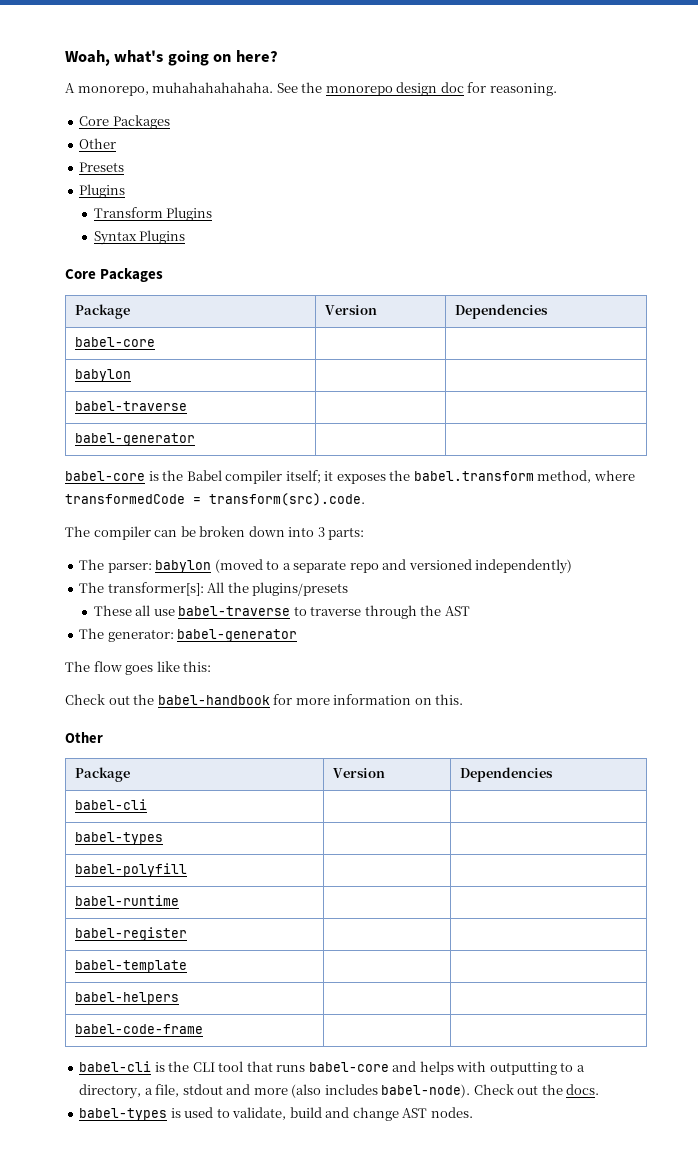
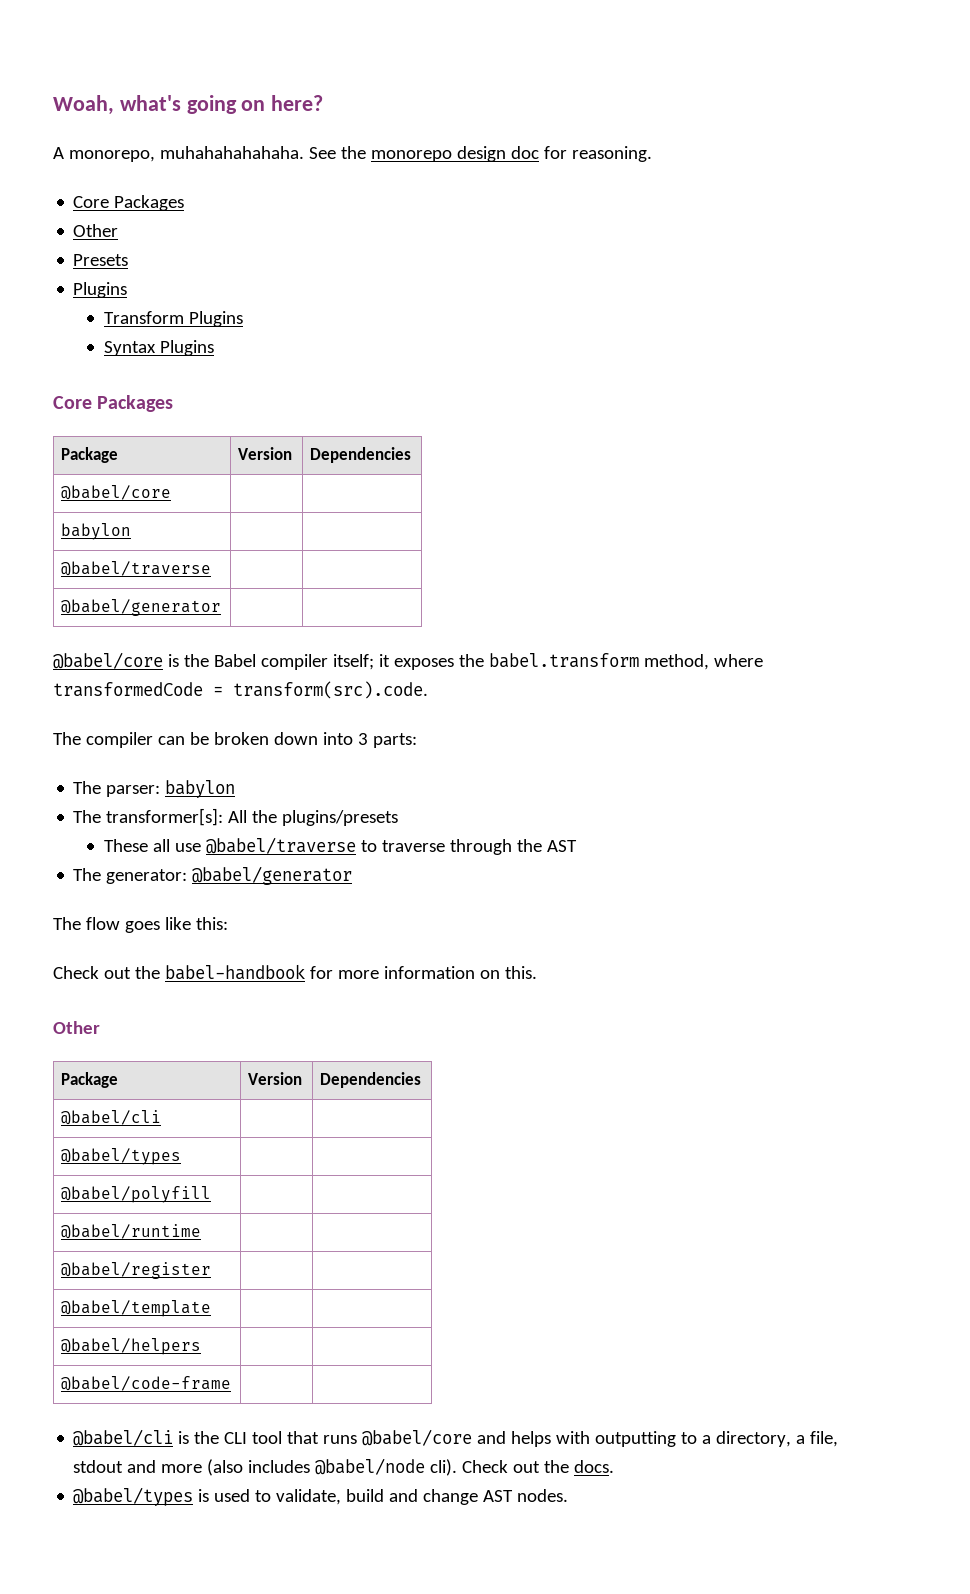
[74,337,155,347] babel-core -> [61,485,172,500] @babel/core
[74,401,187,411] [74,433,195,446] [65,471,145,481] babel-traverse | | // babel-generator | | // babel-core -> [61,561,212,576] [61,599,222,616] [53,652,163,669] @babel/traverse | | // @babel/generator | | // @babel/core
[214,559,573,574] (moved to a separate repo and versioned independently) -> (236, 789) none
[178,606,291,616] babel-traverse -> [205,837,356,854] @babel/traverse
[177,629,298,642] babel-generator -> [192,866,353,885] @babel/generator
[74,799,147,810] [74,832,163,845] [74,863,187,877] [74,895,179,906] [74,927,187,941] [74,960,187,973] [74,992,179,1005] [74,1024,203,1034] [79,1061,152,1072] babel-cli | | // babel-types | | // babel-polyfill | | // babel-runtime | | // babel-register | | // babel-template | | // babel-helpers | | // babel-code-frame | | // babel-cli -> [61,1110,162,1125] [61,1148,182,1165] [61,1186,212,1203] [61,1224,202,1239] [61,1262,212,1279] [61,1300,212,1317] [61,1338,202,1355] [61,1376,232,1391] [73,1429,174,1446] @babel/cli | | // @babel/types | | // @babel/polyfill | | // @babel/runtime | | // @babel/register | | // @babel/template | | // @babel/helpers | | // @babel/code-frame | | // @babel/cli
[308,1062,389,1072] babel-core -> [362,1429,473,1446] @babel/core
[381,1084,471,1098] babel-node). -> [315,1458,458,1476] @babel/node cli).
[79,1108,168,1121] babel-types -> [73,1487,194,1506] @babel/types

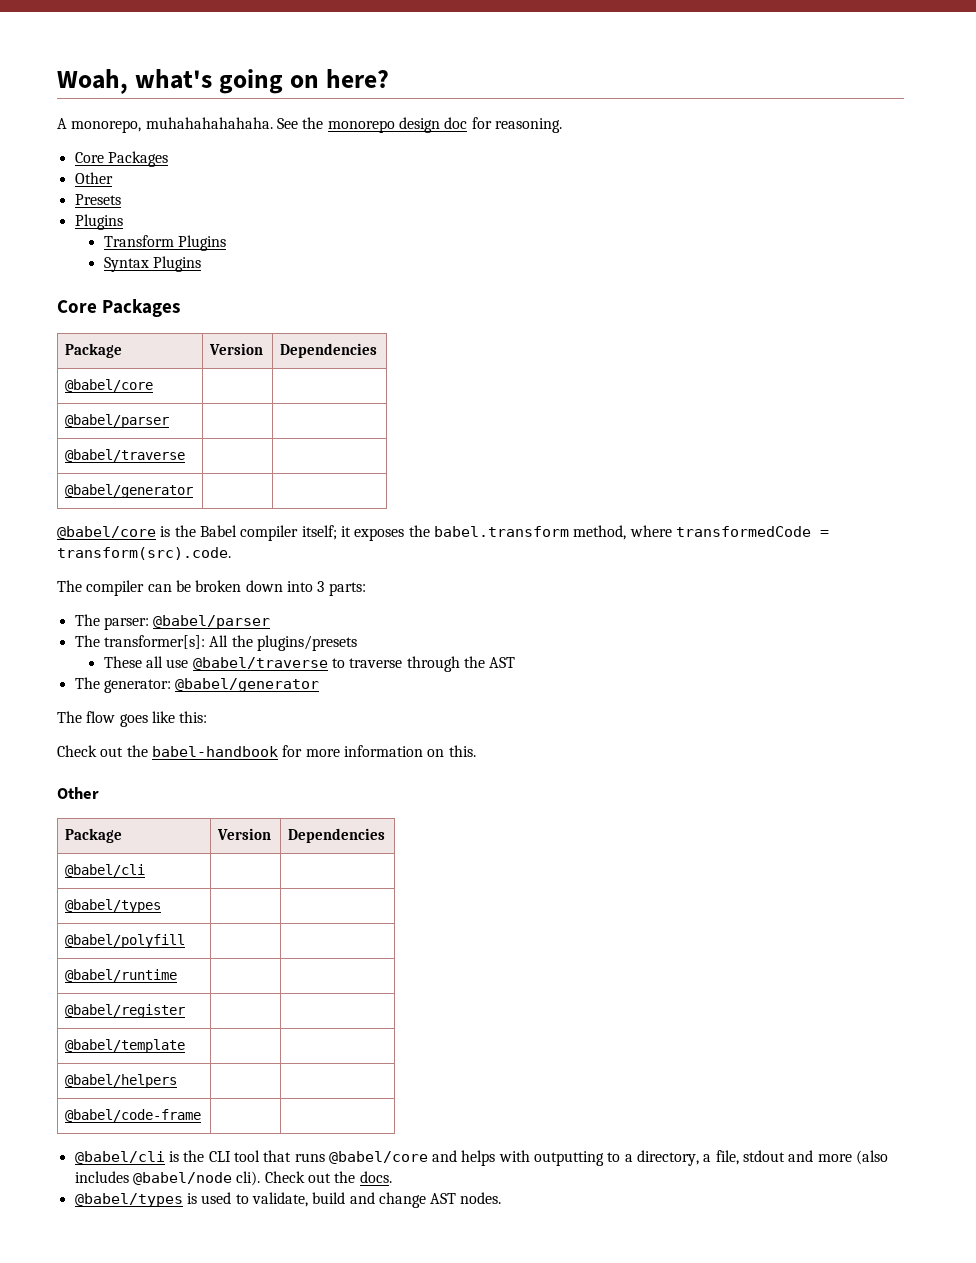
[61,523,132,540] babylon -> [65,414,170,428] @babel/parser
[165,780,236,798] babylon -> [153,615,271,629] @babel/parser

